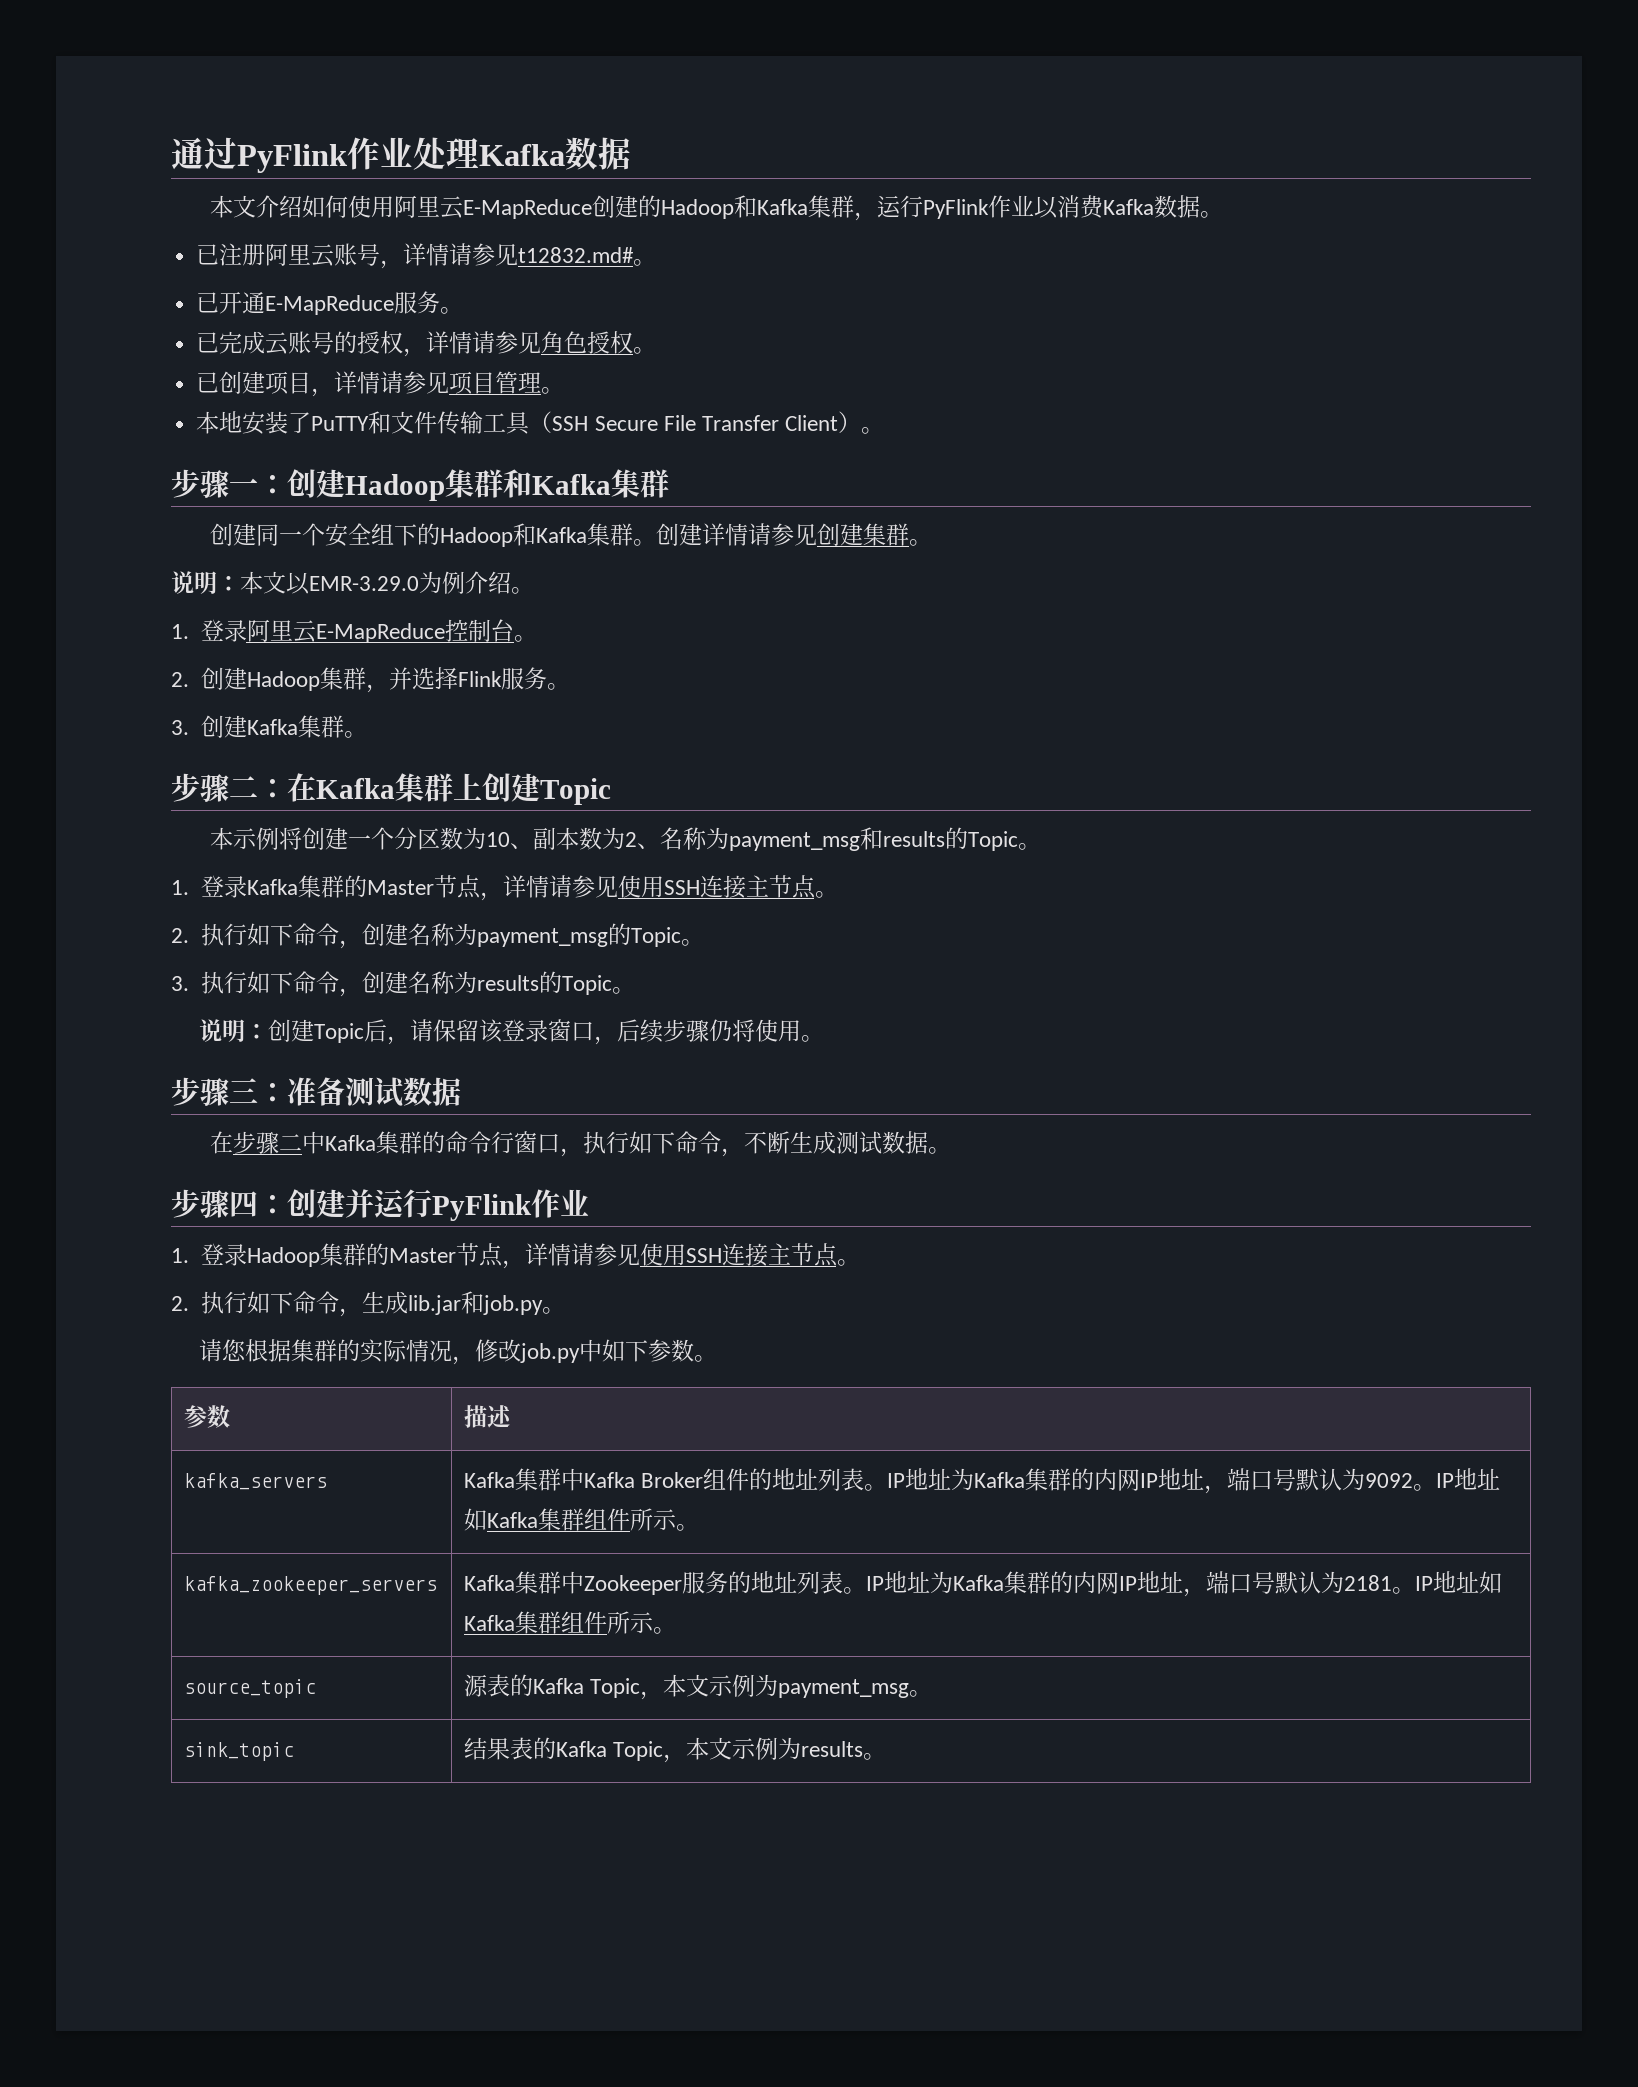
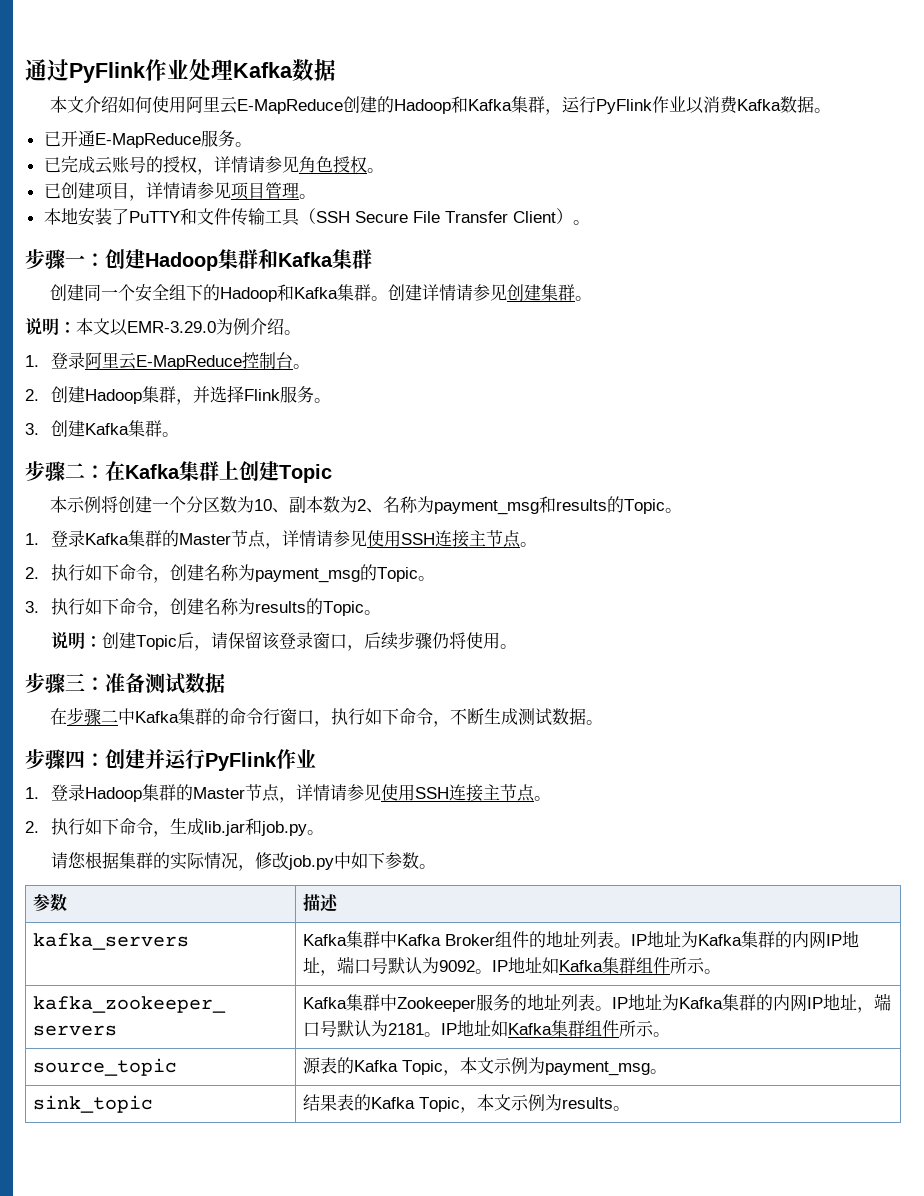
[196,243,657,269] // 已注册阿里云账号，详情请参见t12832.md#。 -> (832, 110) none

